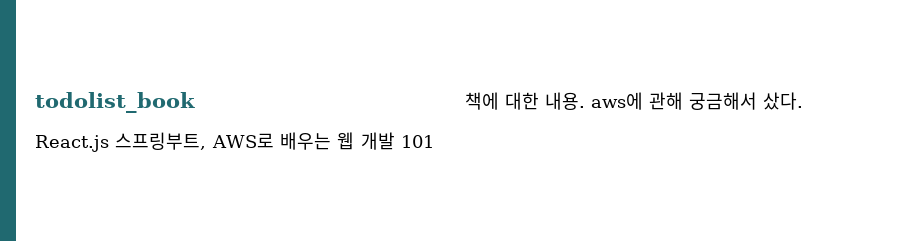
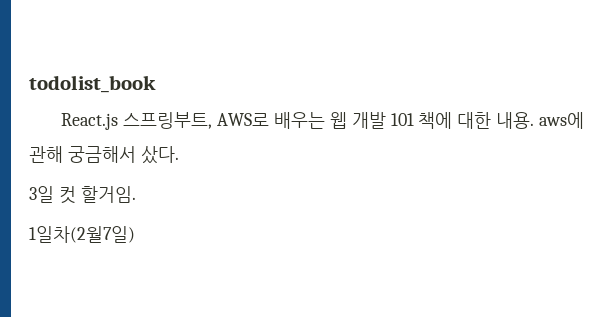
(803, 101) none -> [29,186,136,204] [29,226,135,243] // 3일 컷 할거임. // 1일차(2월7일)

